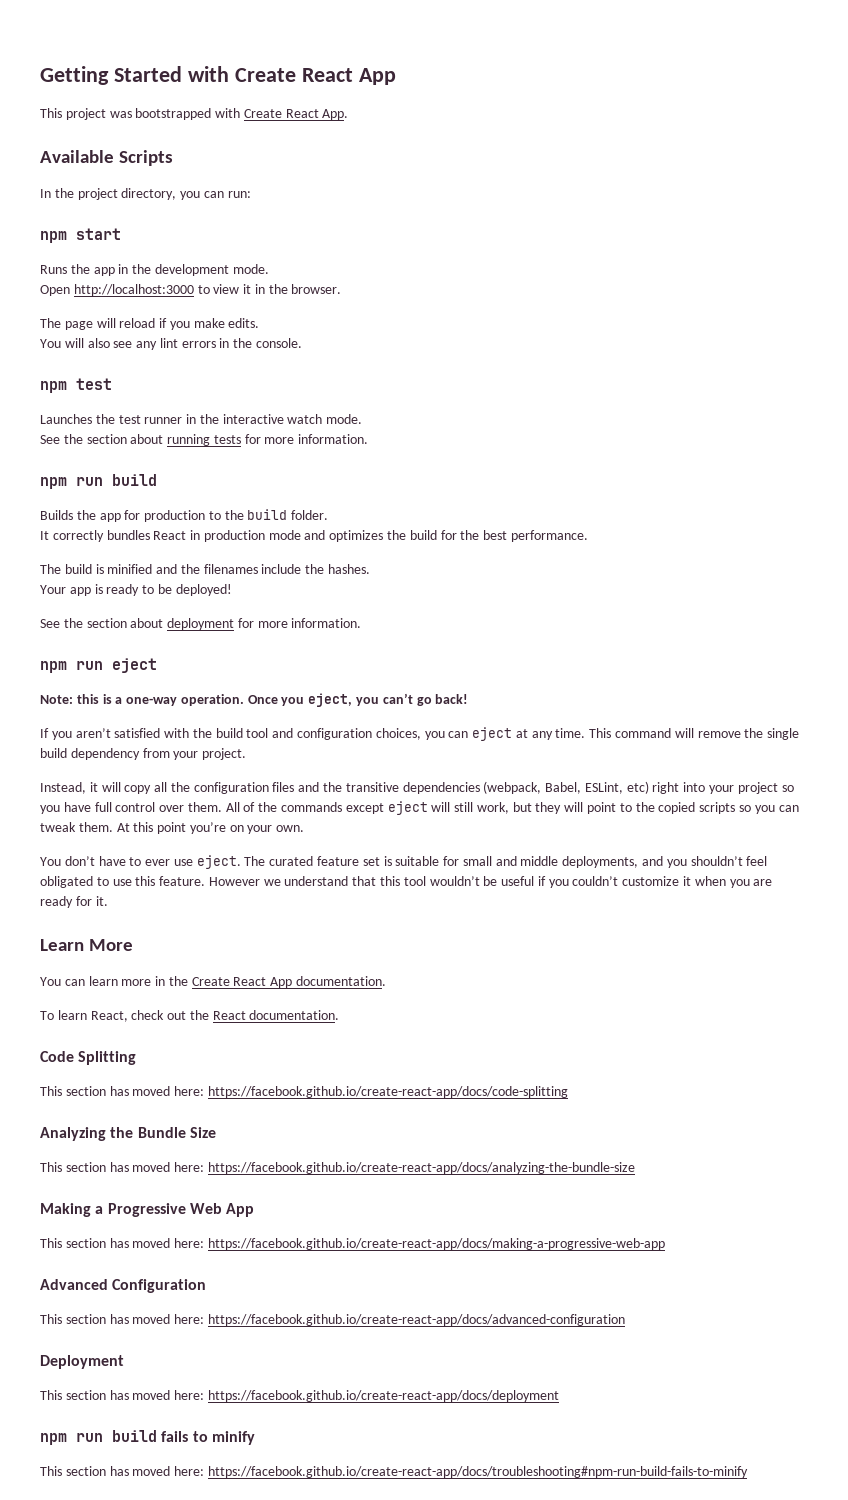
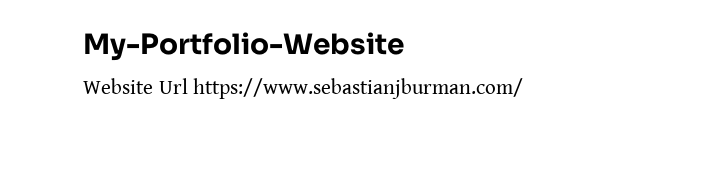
[40,66,396,85] [40,108,349,120] [40,150,174,166] [40,188,251,200] [40,228,121,243] [40,264,269,276] [40,284,342,296] [40,318,260,330] [40,338,303,350] [40,378,112,393] [40,414,363,424] [40,434,369,446] [40,474,157,489] [40,509,329,522] [40,530,588,542] [40,564,371,574] [40,584,232,596] [40,618,362,630] [40,658,157,673] [40,693,469,707] [40,727,800,741] [40,748,247,760] [40,781,794,794] [40,801,799,815] [40,822,305,834] [40,855,768,869] [40,876,773,888] [40,896,108,908] [40,939,134,951] [40,976,387,988] [40,1010,340,1022] [40,1051,137,1065] [40,1086,568,1098] [40,1127,216,1141] [40,1162,635,1174] [40,1203,255,1217] [40,1238,665,1250] [40,1279,207,1293] [40,1314,625,1326] [40,1355,124,1369] [40,1390,559,1402] [40,1430,255,1445] [40,1466,748,1478] Getting Started with Create React App // This project was bootstrapped with Create React App. // Available Scripts // In the project directory, you can run: // npm start // Runs the app in the development mode. // Open http://localhost:3000 to view it in the browser. // The page will reload if you make edits. // You will also see any lint errors in the console. // npm test // Launches the test runner in the interactive watch mode. // See the section about running tests for more information. // npm run build // Builds the app for production to the build folder. // It correctly bundles React in production mode and optimizes the build for the best performance. // The build is minified and the filenames include the hashes. // Your app is ready to be deployed! // See the section about deployment for more information. // npm run eject // Note: this is a one-way operation. Once you eject, you can’t go back! // If you aren’t satisfied with the build tool and configuration choices, you can eject at any time. This command will remove the single build dependency from your project. // Instead, it will copy all the configuration files and the transitive dependencies (webpack, Babel, ESLint, etc) right into your project so you have full control over them. All of the commands except eject will still work, but they will point to the copied scripts so you can tweak them. At this point you’re on your own. // You don’t have to ever use eject. The curated feature set is suitable for small and middle deployments, and you shouldn’t feel obligated to use this feature. However we understand that this tool wouldn’t be useful if you couldn’t customize it when you are ready for it. // Learn More // You can learn more in the Create React App documentation. // To learn React, check out the React documentation. // Code Splitting // This section has moved here: https://facebook.github.io/create-react-app/docs/code-splitting // Analyzing the Bundle Size // This section has moved here: https://facebook.github.io/create-react-app/docs/analyzing-the-bundle-size // Making a Progressive Web App // This section has moved here: https://facebook.github.io/create-react-app/docs/making-a-progressive-web-app // Advanced Configuration // This section has moved here: https://facebook.github.io/create-react-app/docs/advanced-configuration // Deployment // This section has moved here: https://facebook.github.io/create-react-app/docs/deployment // npm run build fails to minify // This section has moved here: https://facebook.github.io/create-react-app/docs/troubleshooting#npm-run-build-fails-to-minify -> [83,32,404,61] [83,78,524,99] My-Portfolio-Website // Website Url https://www.sebastianjburman.com/

